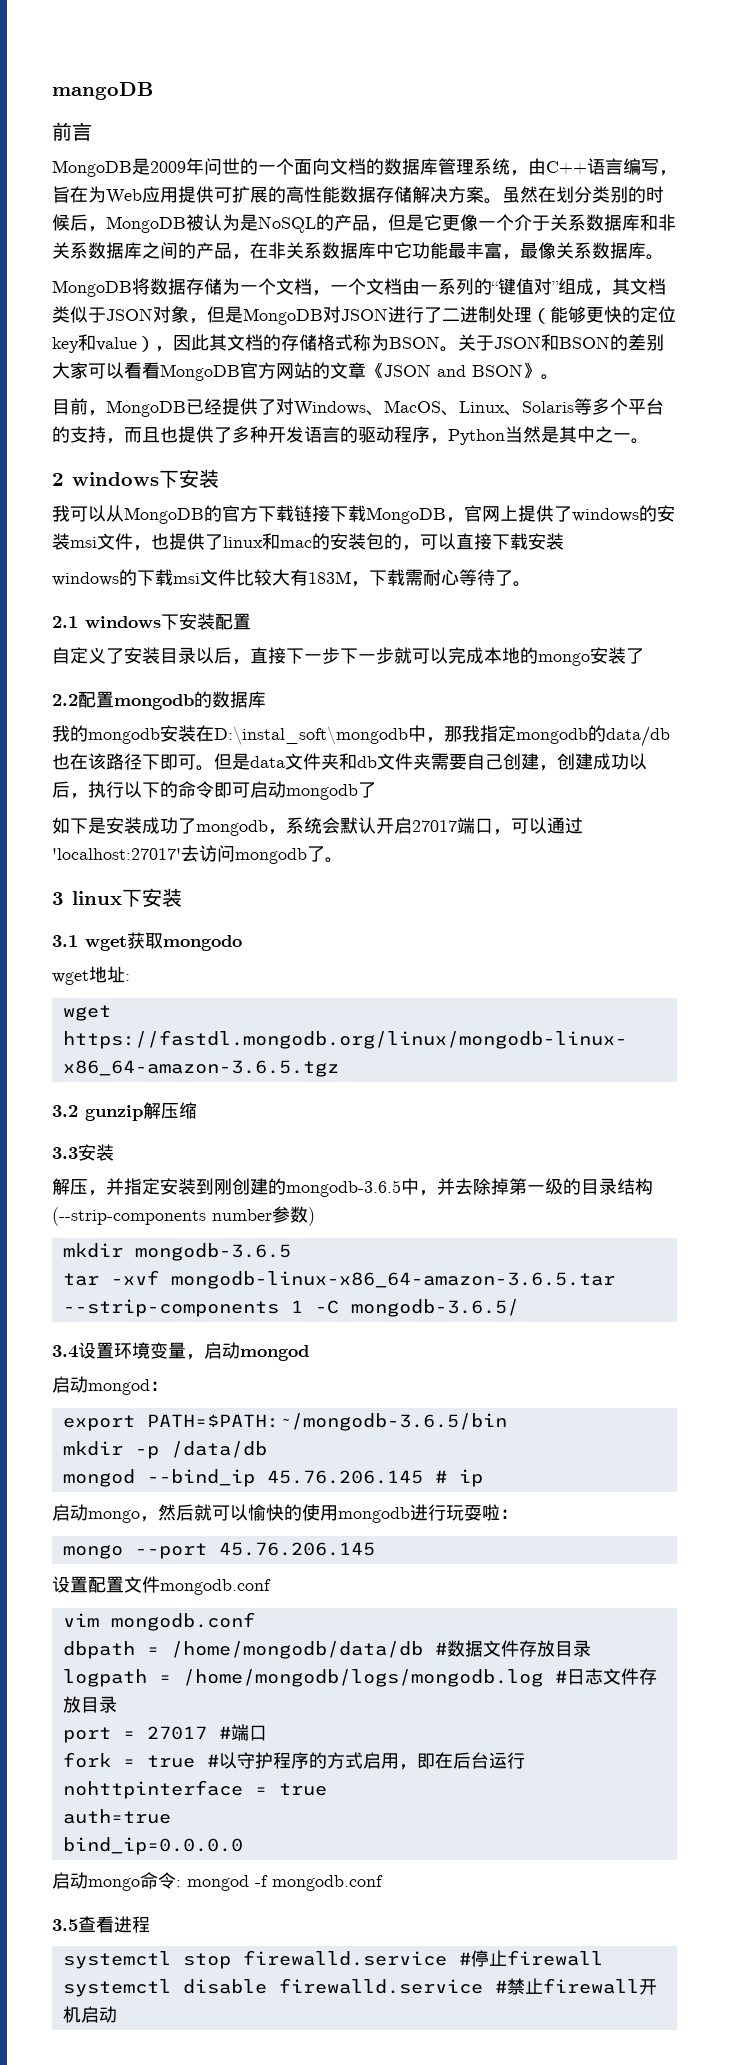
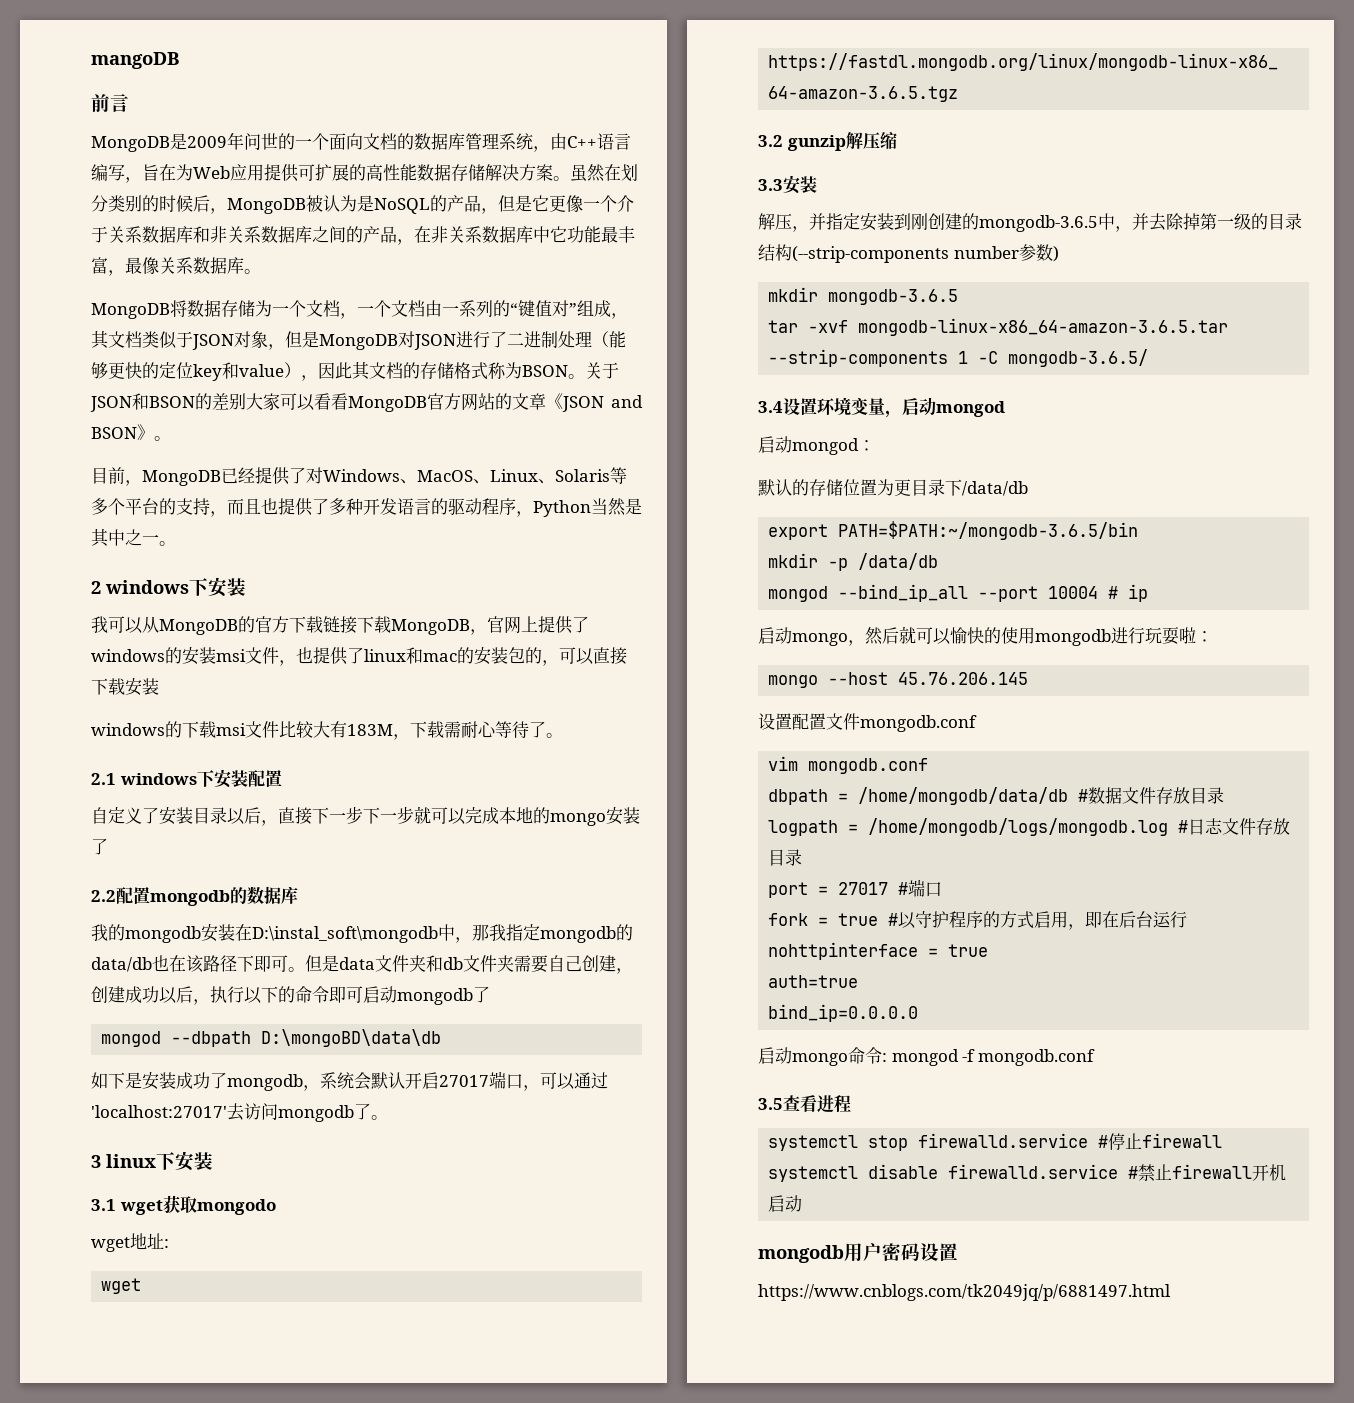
(376, 790) none -> [101,1029,442,1047] // mongod --dbpath D:\mongoBD\data\db
(168, 1386) none -> [758,479,1028,496] // 默认的存储位置为更目录下/data/db
[146,1469,423,1487] --bind_ip 45.76.206.145 -> [838,584,1099,602] --bind_ip_all --port 10004
[134,1543,207,1559] --port -> [828,672,889,685] --host
(117, 2014) none -> [758,1243,958,1263] [758,1284,1171,1301] // mongodb用户密码设置 // https://www.cnblogs.com/tk2049jq/p/6881497.html

